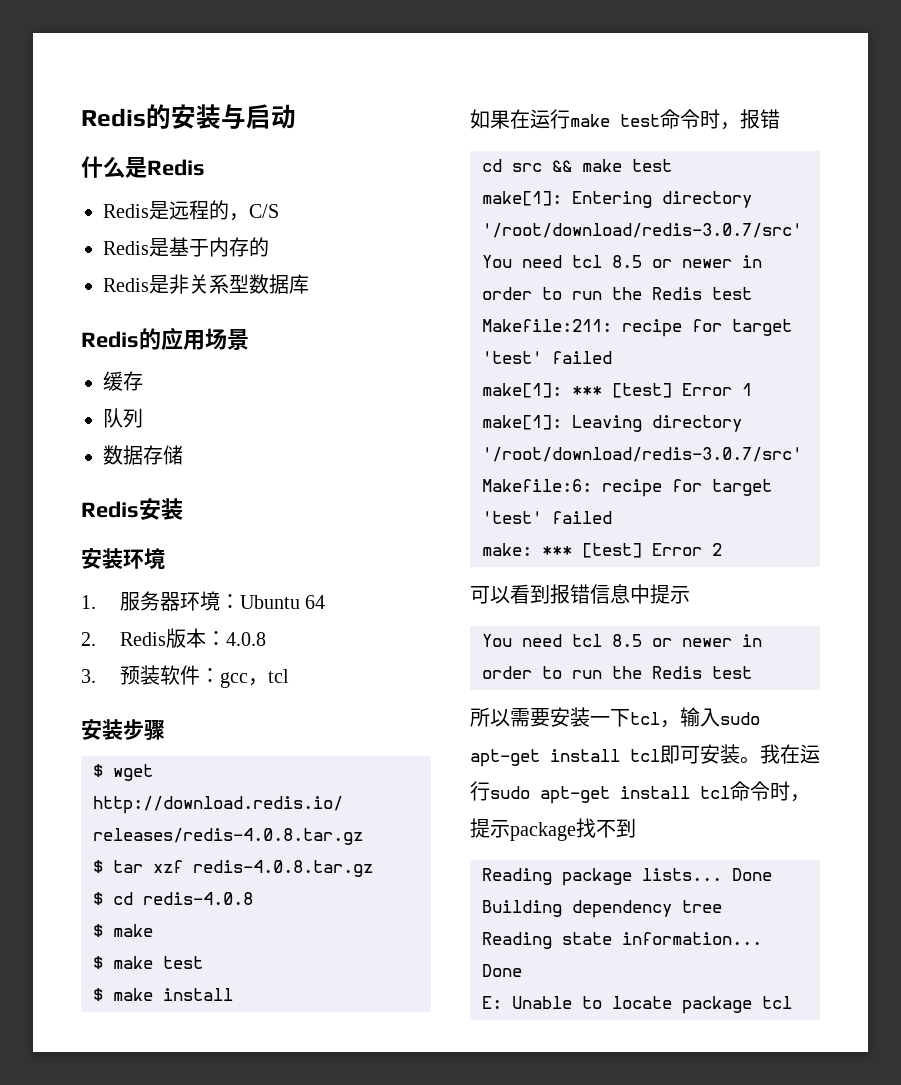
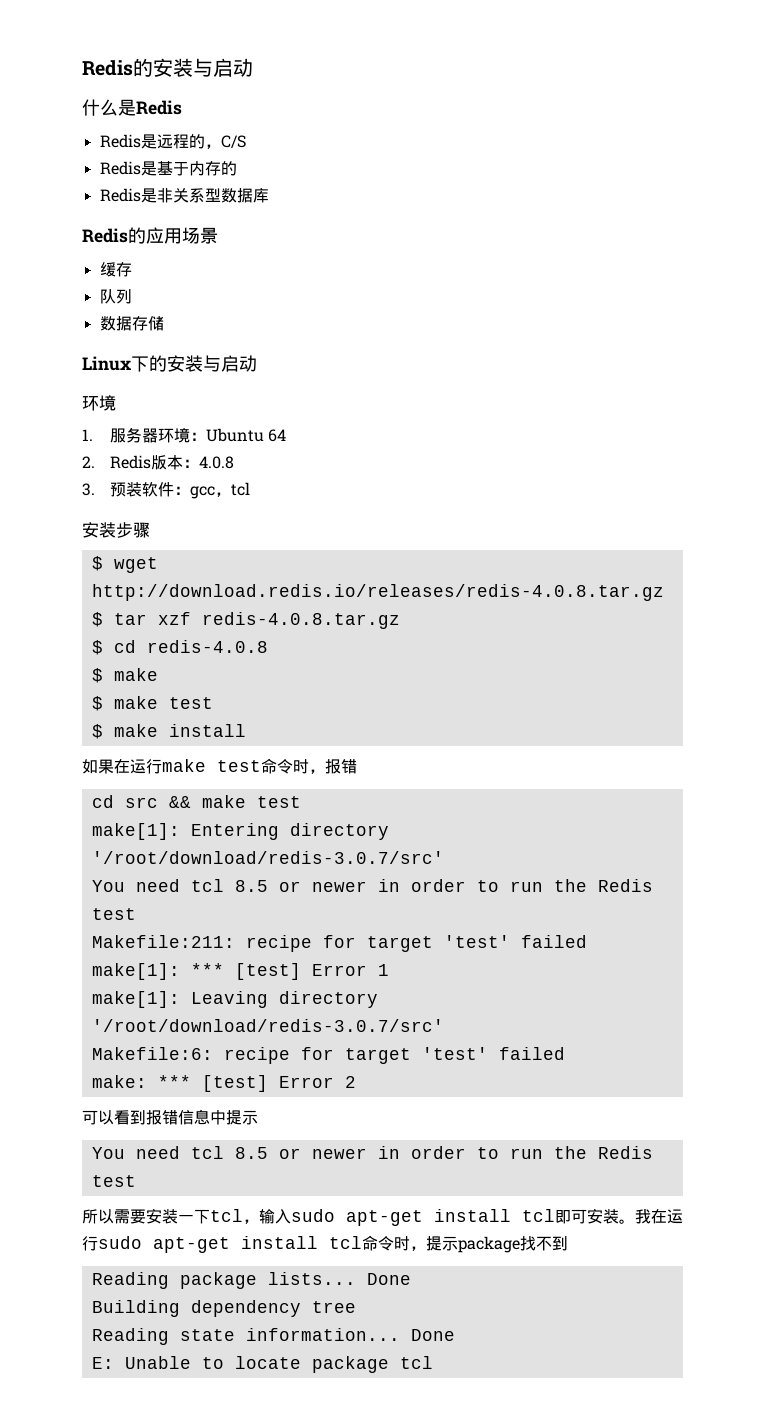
[81,498,183,520] [81,548,123,569] Redis安装 // 安装 -> [82,355,257,372] Linux下的安装与启动 //

